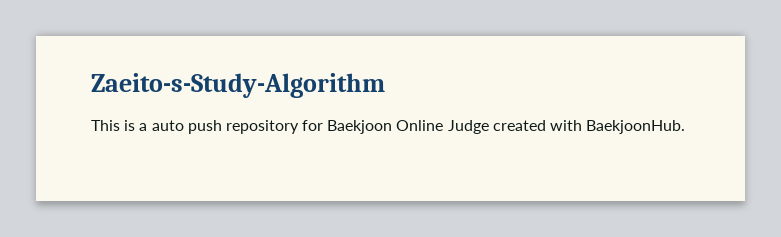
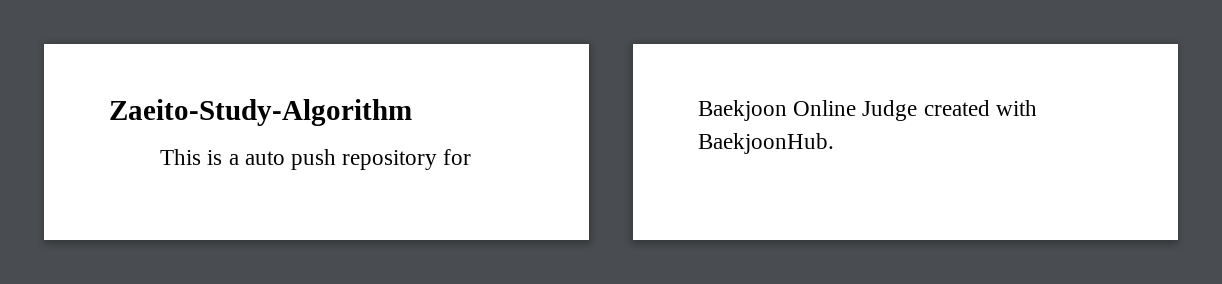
[91,73,385,98] Zaeito-s-Study-Algorithm -> [109,99,412,126] Zaeito-Study-Algorithm

